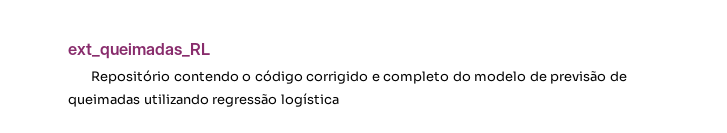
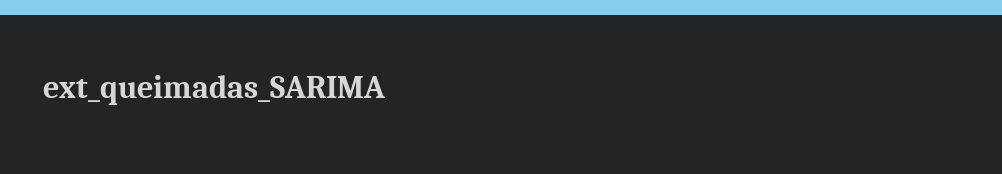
[68,43,210,59] [91,70,627,84] [68,93,339,107] ext_queimadas_RL // Repositório contendo o código corrigido e completo do modelo de previsão de queimadas utilizando regressão logística -> [43,75,385,105] ext_queimadas_SARIMA

